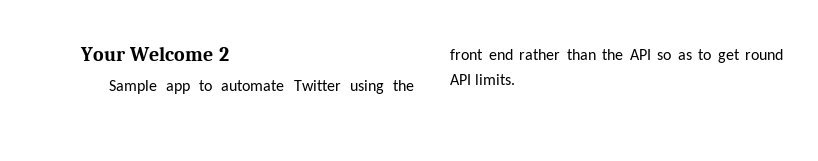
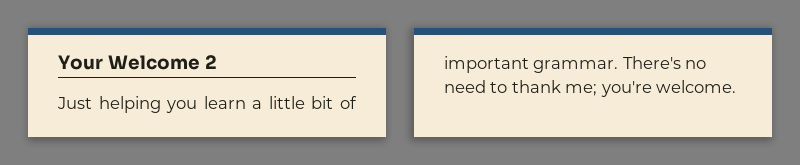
[108,80,414,94] [450,49,783,63] [450,74,516,85] Sample app to automate Twitter using the front end rather than the API so as to get round API limits. -> [57,96,357,113] [444,56,707,73] [444,80,737,97] Just helping you learn a little bit of important grammar. There's no need to thank me; you're welcome.

